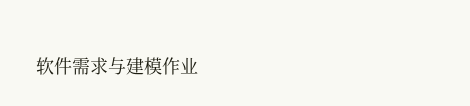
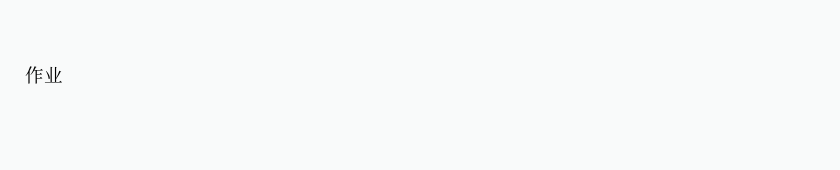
[36,57,162,75] 软件需求与建模 -> (25, 75) none

